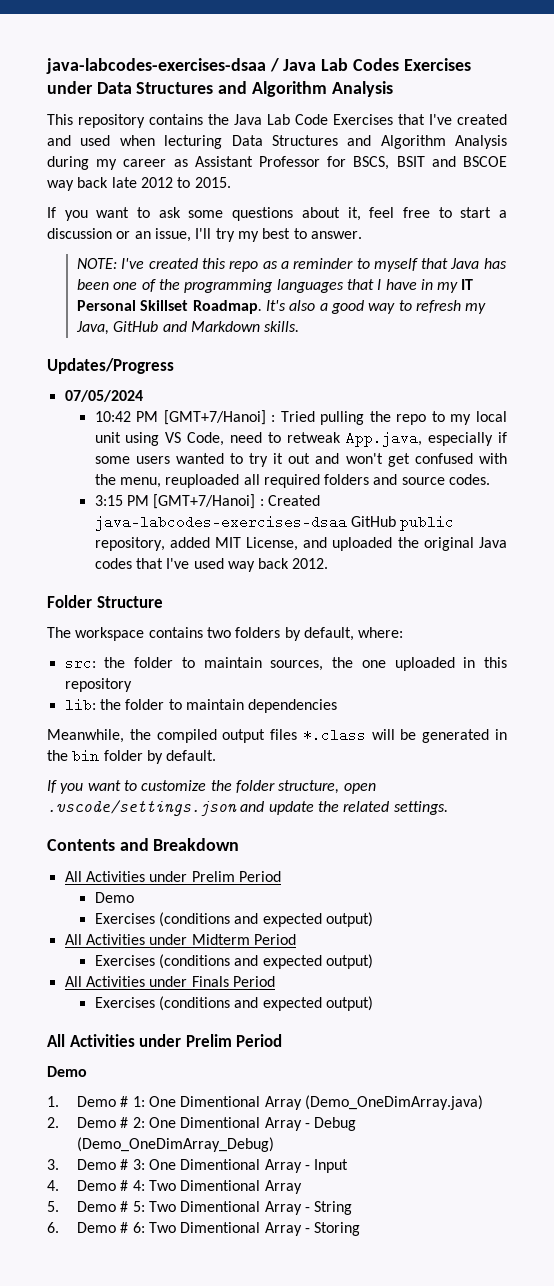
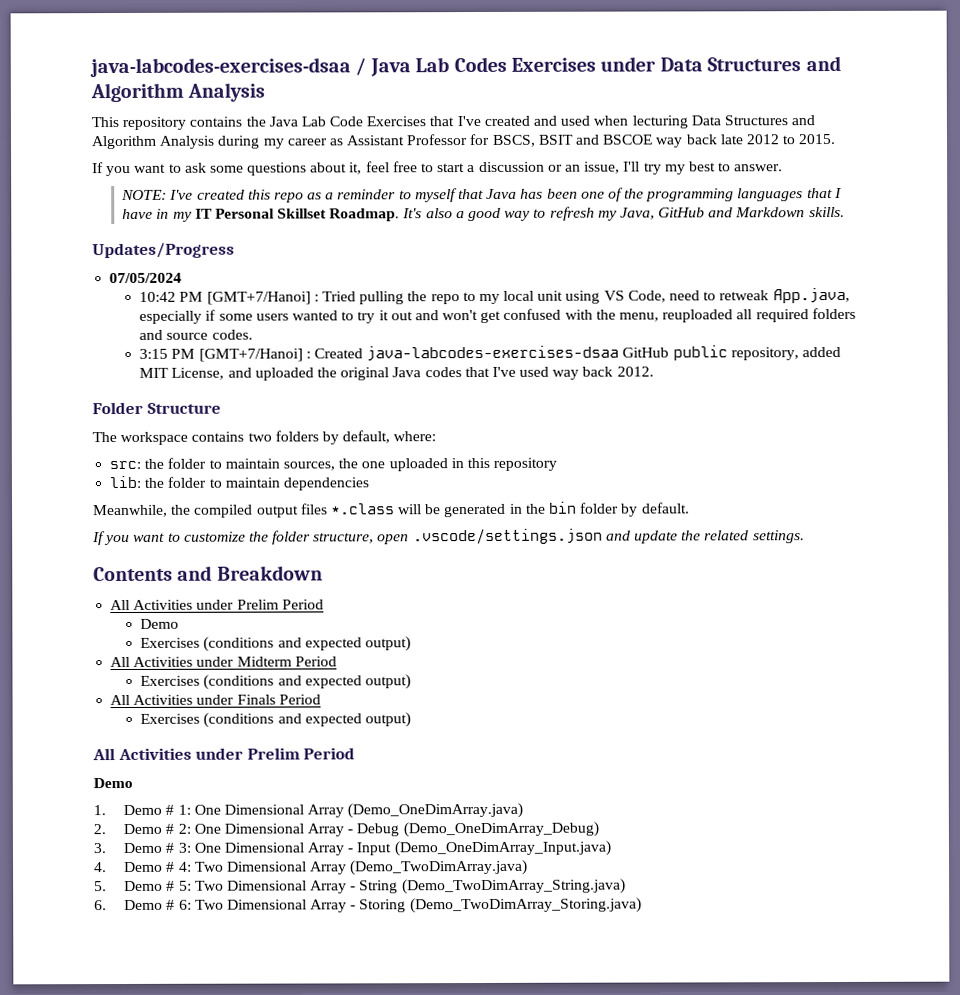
[180,1096,261,1107] Dimentional -> [223,804,304,815] Dimensional
[180,1117,261,1128] Dimentional -> [223,823,304,834] Dimensional
[180,1159,261,1170] Dimentional -> [223,842,304,853] Dimensional
(349, 1166) none -> [393,840,612,857] (Demo_OneDimArray_Input.java)
[180,1180,302,1194] Dimentional Array -> [226,859,529,876] Dimensional Array (Demo_TwoDimArray.java)
[180,1201,261,1212] Dimentional -> [226,880,307,891] Dimensional
(353, 1208) none -> [401,878,626,895] (Demo_TwoDimArray_String.java)
[180,1222,261,1233] Dimentional -> [226,899,307,910] Dimensional
(361, 1229) none -> [409,897,642,914] (Demo_TwoDimArray_Storing.java)

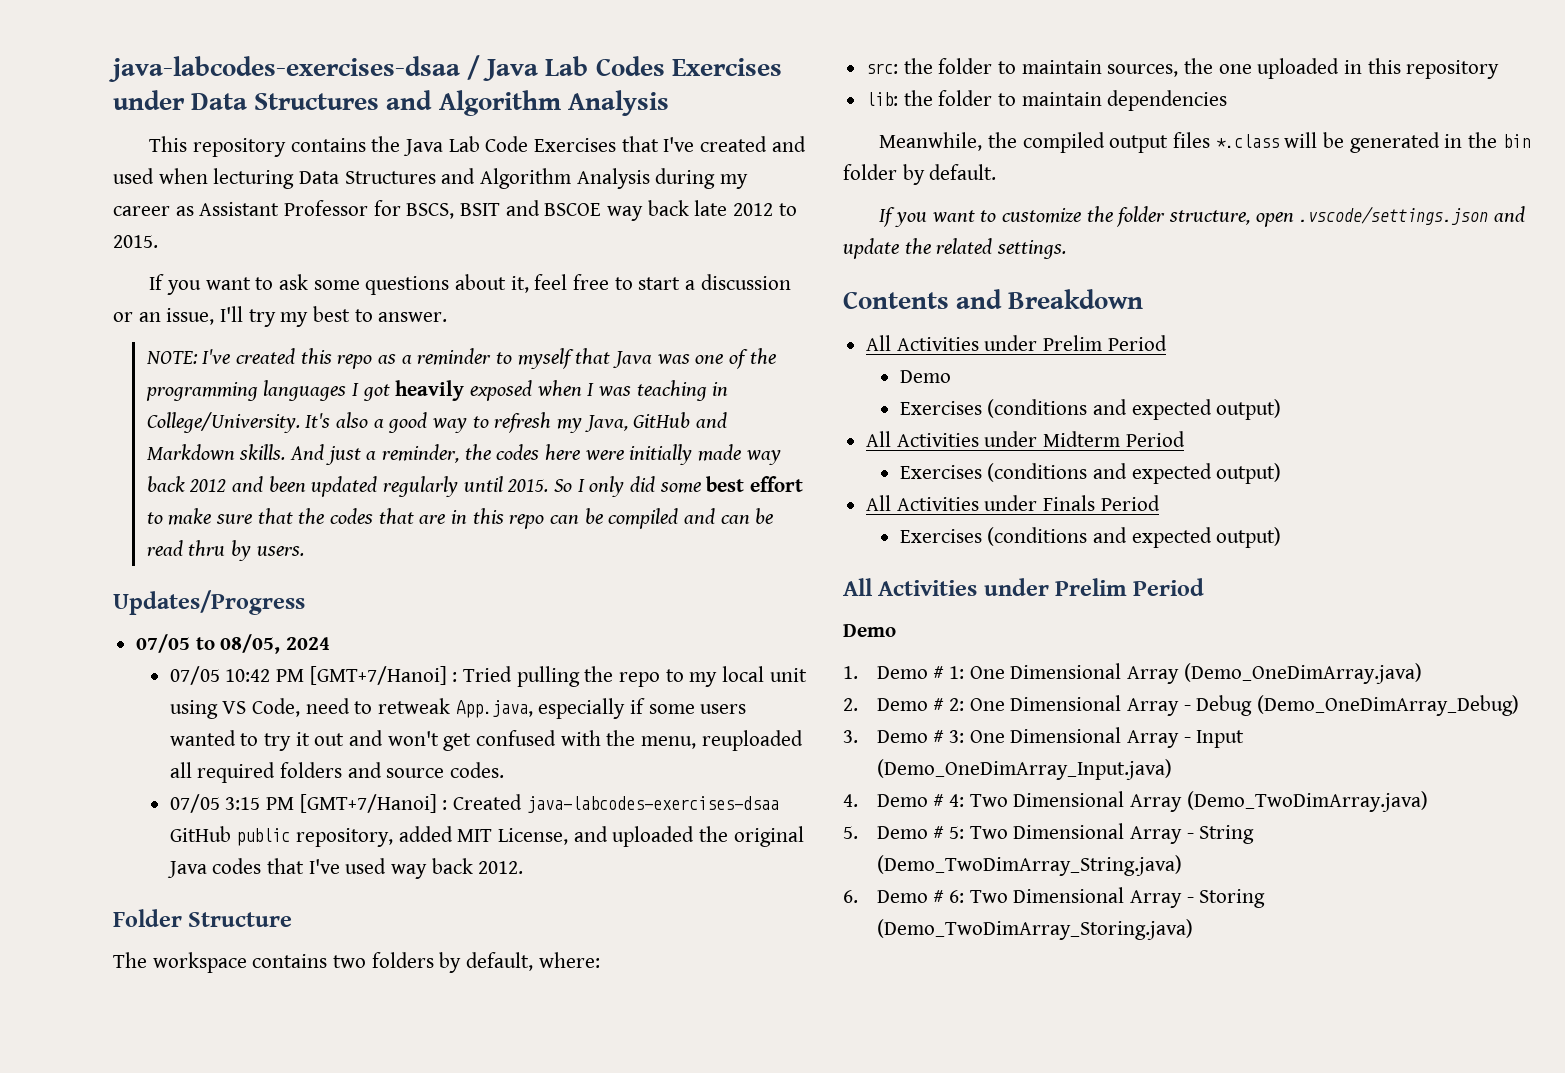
[520,188,578,199] has been -> [656,354,690,364] was
[806,187,842,199] [122,208,401,222] that I have in my IT Personal Skillset Roadmap. -> [352,380,729,401] [146,412,300,433] I got heavily exposed when I was teaching in College/University.
[92,242,235,259] [109,272,183,284] // Updates/Progress // 07/05/2024 // -> [290,444,781,465] [146,476,804,497] [146,508,774,529] [146,540,304,561] [113,590,305,615] [136,634,331,654] [169,666,220,685] And just a reminder, the codes here were initially made way back 2012 and been updated regularly until 2015. So I only did some best effort to make sure that the codes that are in this repo can be compiled and can be read thru by users. // Updates/Progress // 07/05 to 08/05, 2024 // 07/05
(253, 334) none -> [169,794,220,813] 07/05

